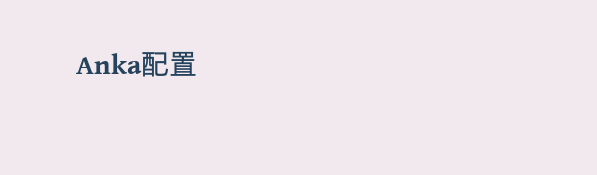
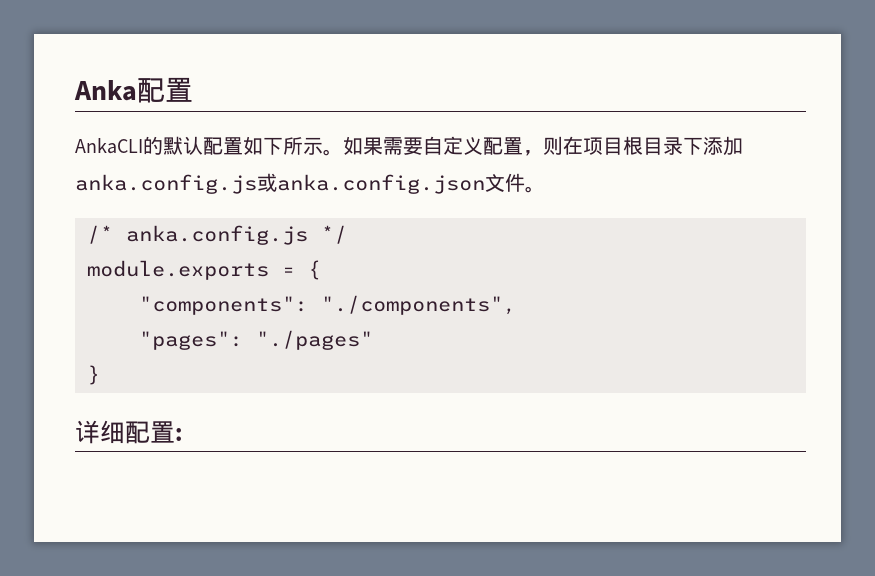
(197, 63) none -> [75,136,743,156] [75,173,545,194] [87,225,347,245] [87,260,321,280] [139,295,516,315] [139,330,373,350] [87,365,100,385] [75,420,183,444] // AnkaCLI的默认配置如下所示。如果需要自定义配置，则在项目根目录下添加anka.config.js或anka.config.json文件。 // /* anka.config.js */ // module.exports = { // "components": "./components", // "pages": "./pages" // } // 详细配置:

